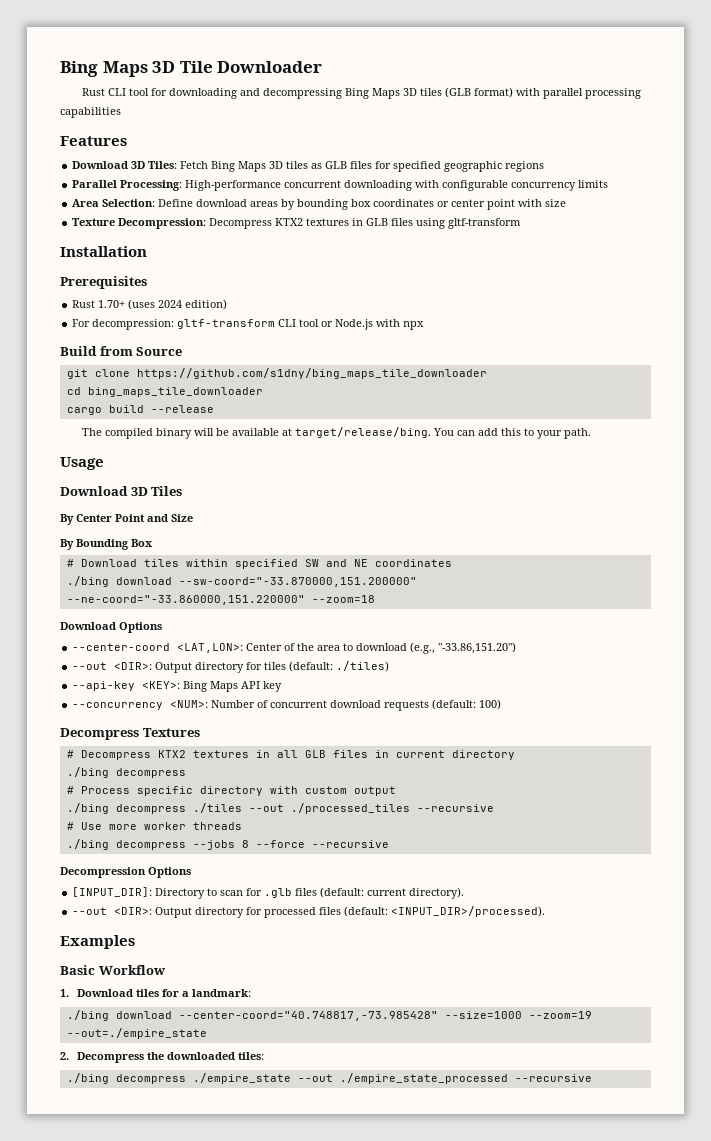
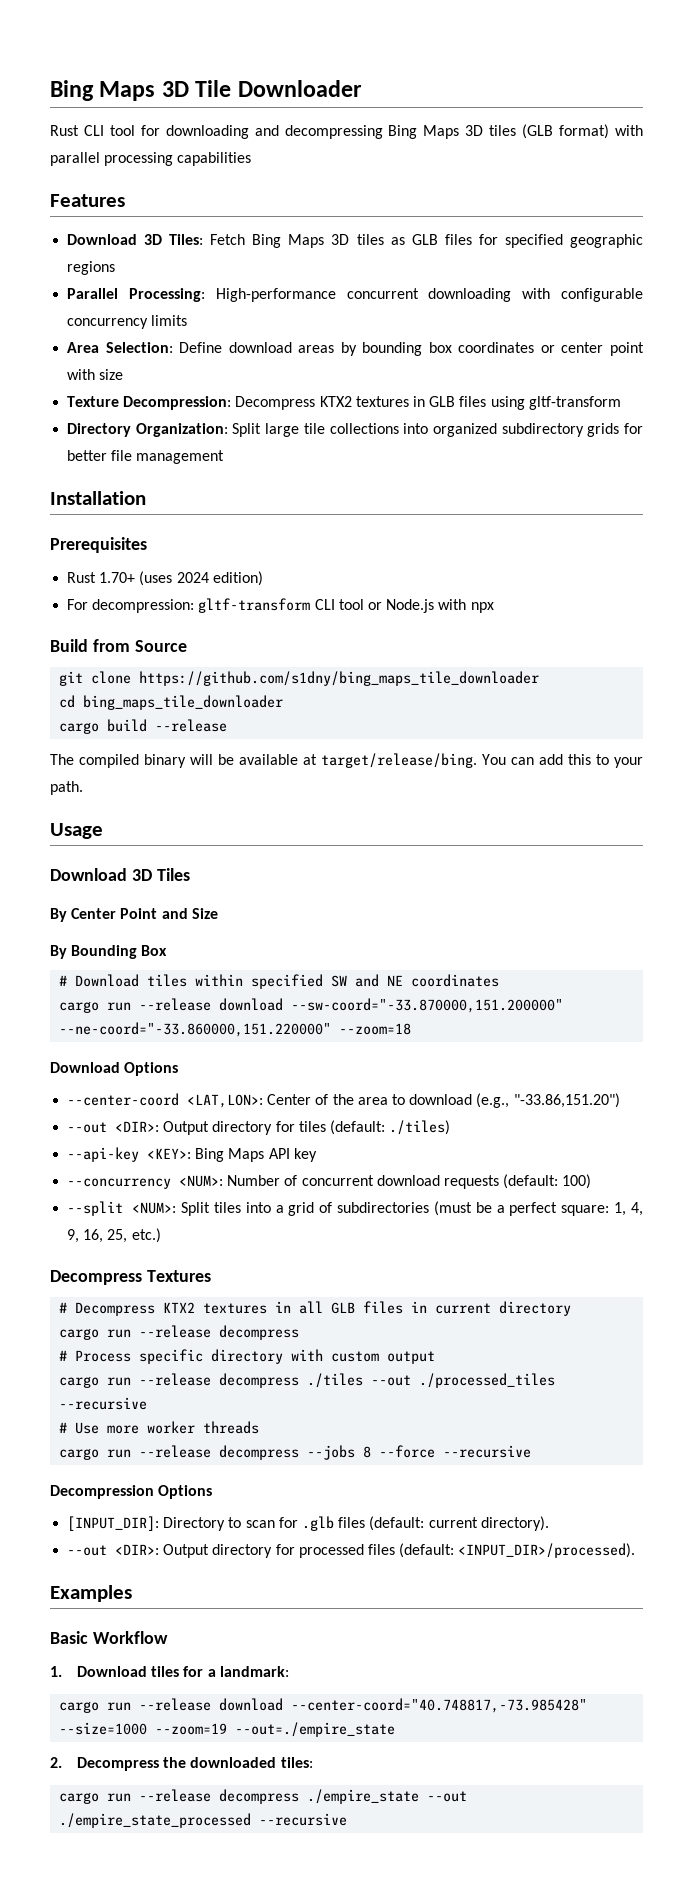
(522, 223) none -> [67,423,643,437] [67,450,225,464] // Directory Organization: Split large tile collections into organized subdirectory grids for better file management
[66,576,109,587] ./bing -> [59,998,212,1013] cargo run --release
(502, 704) none -> [67,1201,643,1216] [67,1228,161,1243] // --split <NUM>: Split tiles into a grid of subdirectories (must be a perfect square: 1, 4, 9, 16, 25, etc.)
[66,767,109,778] ./bing -> [59,1325,212,1340] cargo run --release
[66,803,109,814] ./bing -> [59,1373,212,1388] cargo run --release
[66,839,109,850] ./bing -> [59,1445,212,1460] cargo run --release
[66,1010,109,1021] ./bing -> [59,1698,212,1713] cargo run --release
[66,1073,109,1084] ./bing -> [59,1789,212,1804] cargo run --release

